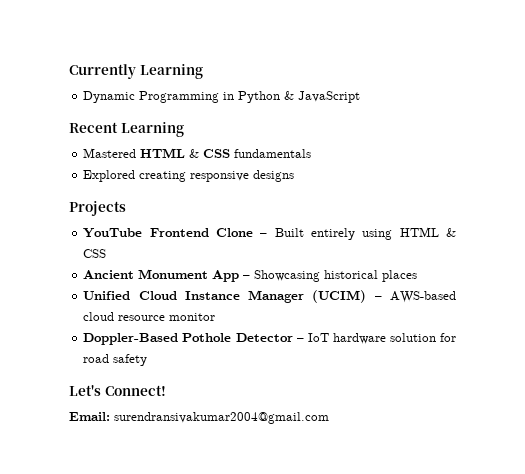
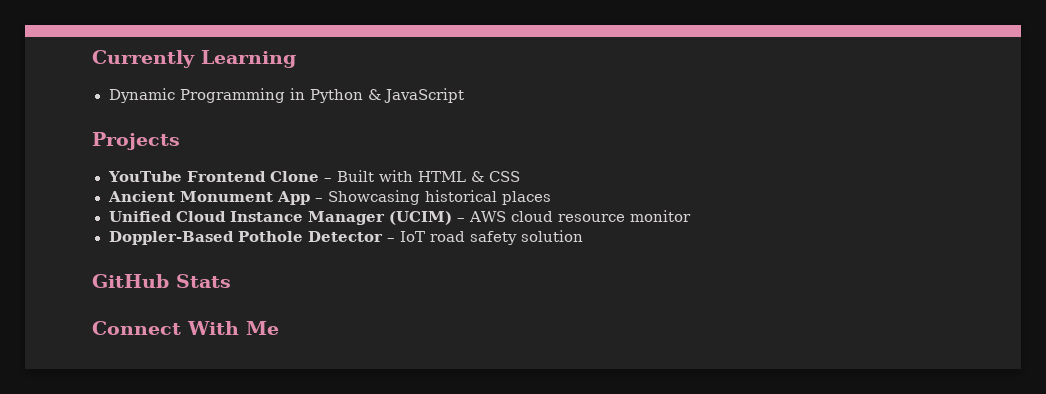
[69,122,184,137] [83,148,312,158] [83,170,295,182] // Recent Learning // Mastered HTML & CSS fundamentals // Explored creating responsive designs -> (464, 95) none
[310,228,393,240] entirely using -> [379,170,414,182] with
[390,291,456,303] AWS-based -> [468,211,506,222] AWS
[332,333,456,344] hardware solution for -> (425, 236) none
[69,385,166,396] [69,412,329,424] // Let's Connect! // Email: surendransivakumar2004@gmail.com -> [520,230,583,242] [92,274,231,288] [92,321,279,335] solution // GitHub Stats // Connect With Me

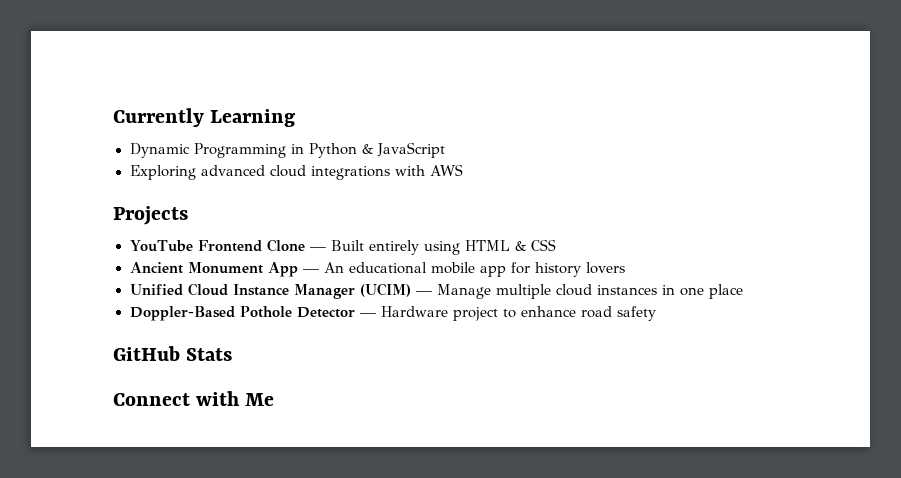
(464, 95) none -> [129,164,464,180] // Exploring advanced cloud integrations with AWS
[324,170,414,182] – Built with -> [310,240,461,255] — Built entirely using
[314,190,551,205] – Showcasing historical places -> [302,262,625,277] — An educational mobile app for history lovers
[456,210,691,222] [108,231,425,245] – AWS cloud resource monitor // Doppler-Based Pothole Detector – IoT -> [415,284,743,299] [129,306,576,321] — Manage multiple cloud instances in one place // Doppler-Based Pothole Detector — Hardware project to enhance
[520,230,583,242] solution -> (656, 313) none
[187,321,239,335] With -> [196,391,240,406] with

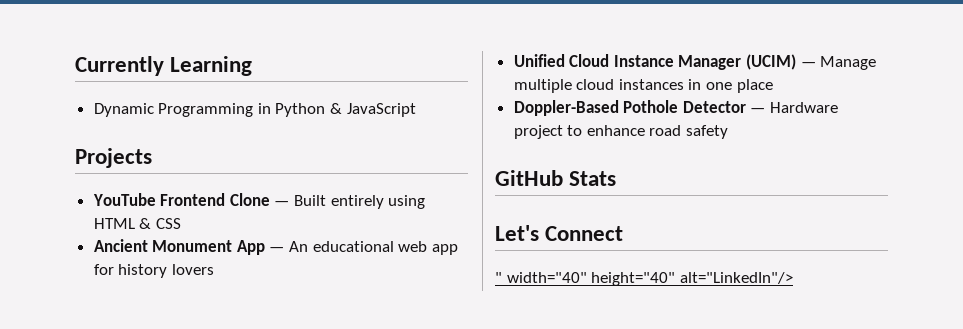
[129,164,464,180] // Exploring advanced cloud integrations with AWS -> (416, 110) none
[430,262,475,274] mobile -> [398,241,428,252] web
(233, 354) none -> [495,225,539,241] Let's
[196,391,275,406] with Me -> [495,272,793,286] // " width="40" height="40" alt="LinkedIn"/>

